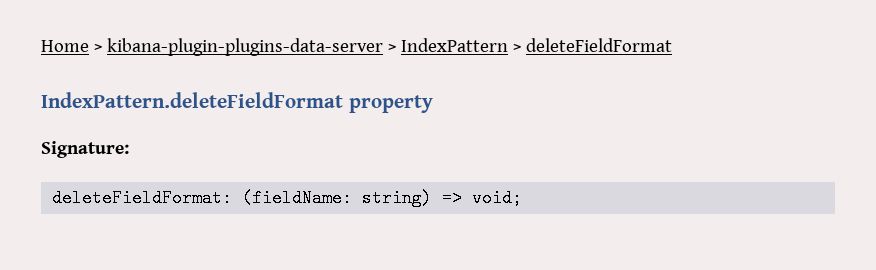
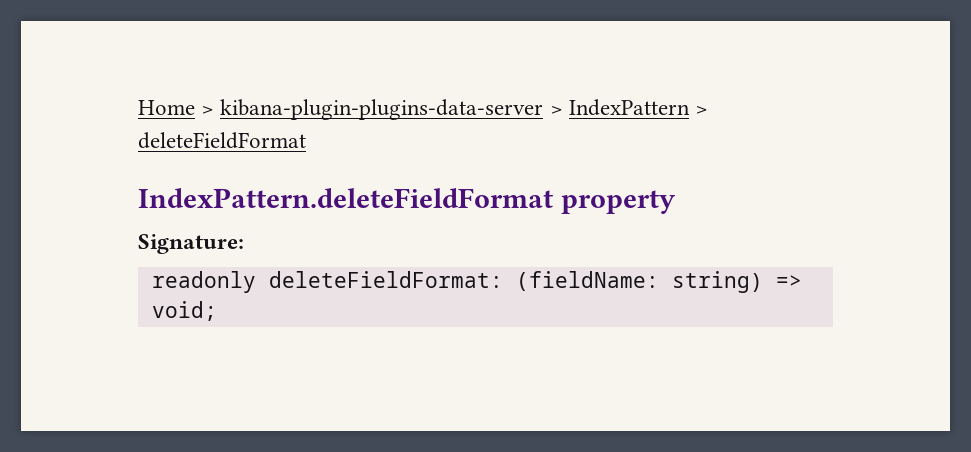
(129, 149) none -> [151,271,256,293] readonly

